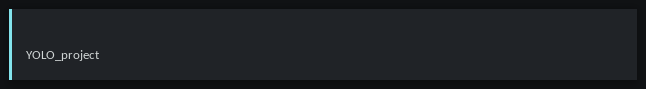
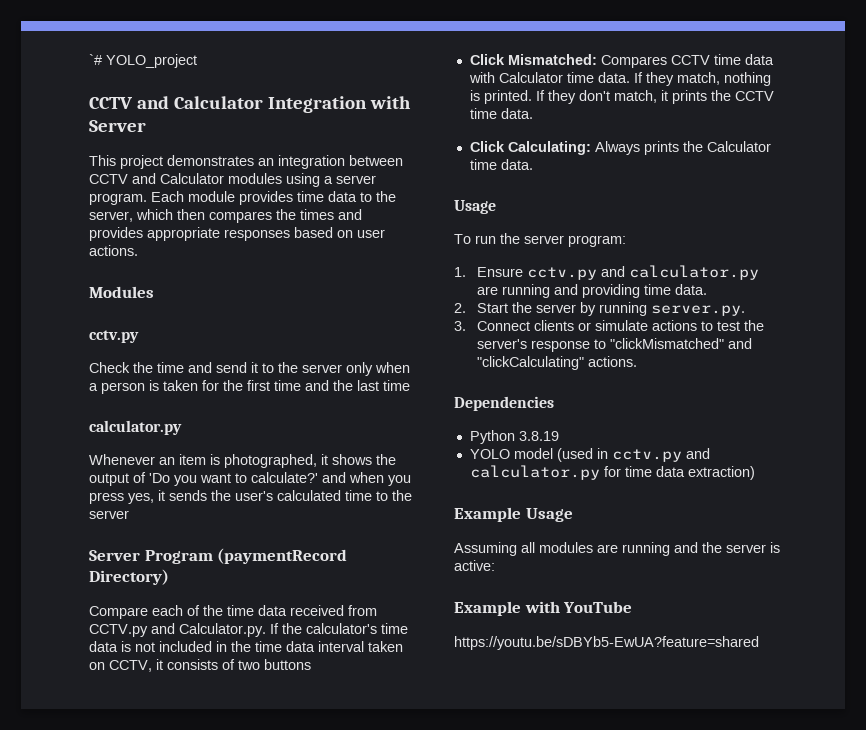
(26, 55) none -> [89,54,102,65] `#
(100, 55) none -> [89,96,411,113] [89,120,146,132] [89,155,403,169] [89,173,376,187] [89,191,396,205] [89,209,362,223] [89,227,385,241] [89,245,138,256] [89,286,154,298] [89,330,139,343] [89,362,410,376] [89,380,410,394] [89,420,182,435] [89,454,396,468] [89,472,411,486] [89,490,412,504] [89,510,129,519] [89,548,348,564] [89,569,169,585] [89,605,377,619] [89,623,408,637] [89,641,403,652] [89,659,311,672] [469,54,774,68] [468,72,771,86] [469,90,774,104] [469,108,533,119] [469,141,771,155] [469,159,533,170] [454,200,496,214] [454,233,626,247] [454,265,760,280] [477,284,708,298] [454,302,746,316] [454,320,765,331] [477,338,753,352] [477,356,638,370] [454,396,554,411] [469,430,559,444] [469,448,710,462] [469,465,755,480] [454,507,573,522] [454,542,780,556] [454,560,495,571] [454,601,633,616] [454,636,759,650] // CCTV and Calculator Integration with Server // This project demonstrates an integration between CCTV and Calculator modules using a server program. Each module provides time data to the server, which then compares the times and provides appropriate responses based on user actions. // Modules // cctv.py // Check the time and send it to the server only when a person is taken for the first time and the last time // calculator.py // Whenever an item is photographed, it shows the output of 'Do you want to calculate?' and when you press yes, it sends the user's calculated time to the server // Server Program (paymentRecord Directory) // Compare each of the time data received from CCTV.py and Calculator.py. If the calculator's time data is not included in the time data interval taken on CCTV, it consists of two buttons // Click Mismatched: Compares CCTV time data with Calculator time data. If they match, nothing is printed. If they don't match, it prints the CCTV time data. // Click Calculating: Always prints the Calculator time data. // Usage // To run the server program: // 1. Ensure cctv.py and calculator.py are running and providing time data. // 2. Start the server by running server.py. // 3. Connect clients or simulate actions to test the server's response to "clickMismatched" and "clickCalculating" actions. // Dependencies // Python 3.8.19 // YOLO model (used in cctv.py and calculator.py for time data extraction) // Example Usage // Assuming all modules are running and the server is active: // Example with YouTube // https://youtu.be/sDBYb5-EwUA?feature=shared

